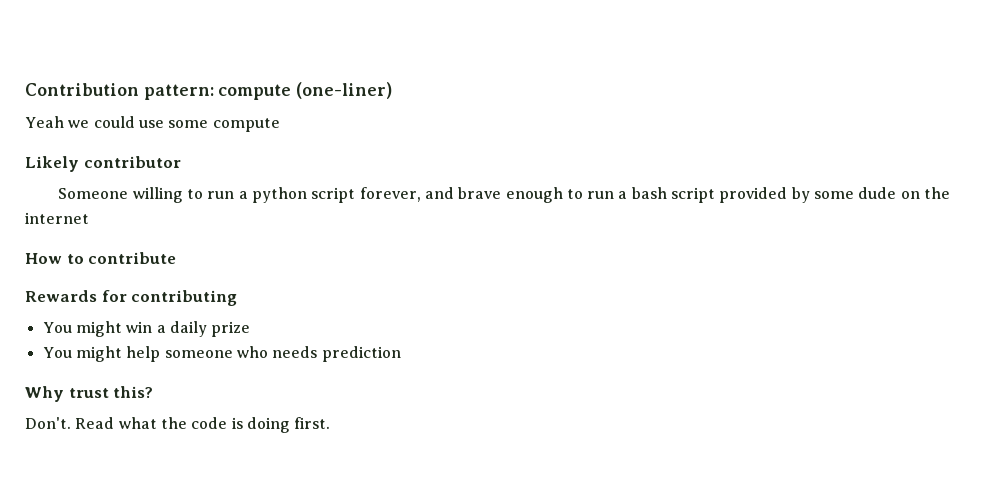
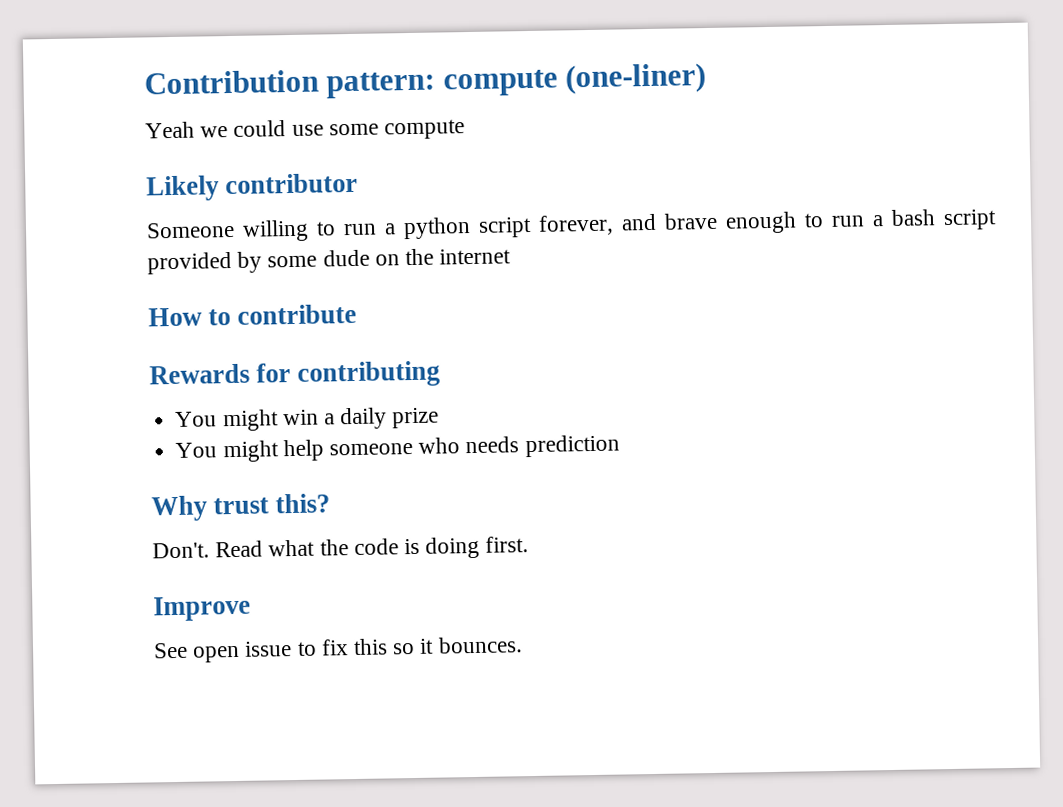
(331, 423) none -> [153,595,251,622] [153,636,523,663] // Improve // See open issue to fix this so it bounces.

